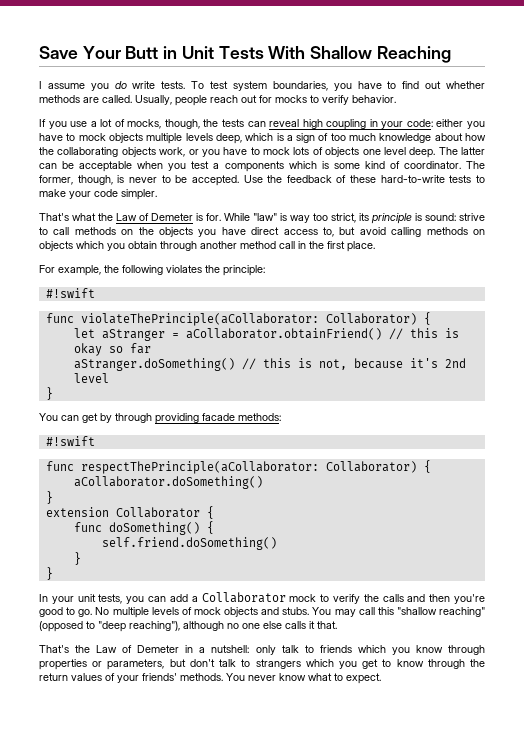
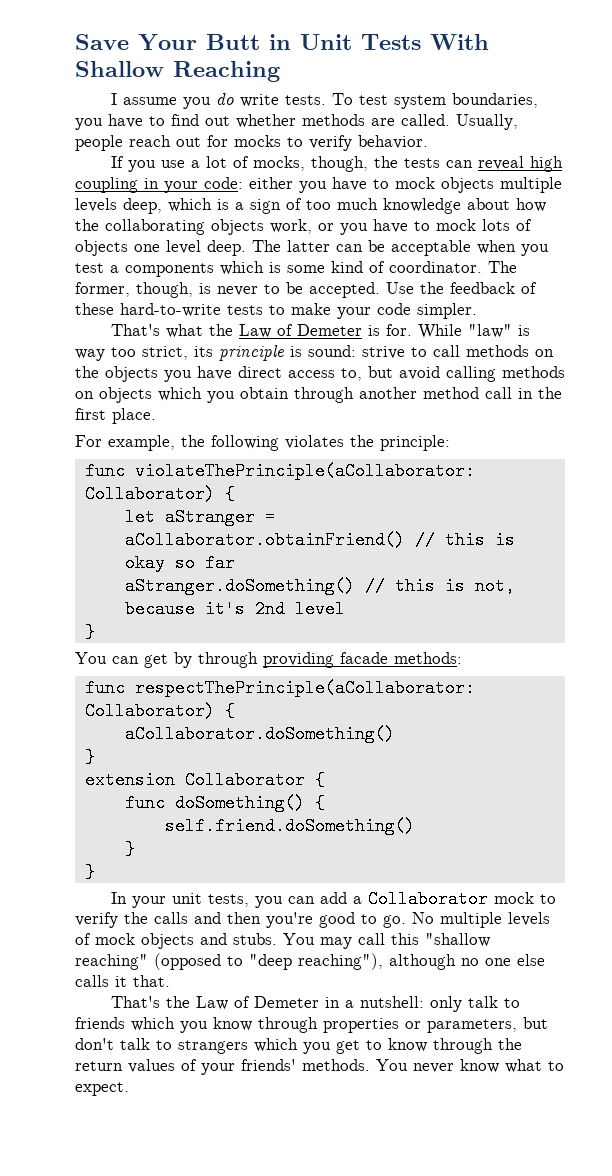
[45,288,95,298] // #!swift -> (450, 443) none
[45,436,95,446] // #!swift -> (462, 658) none

